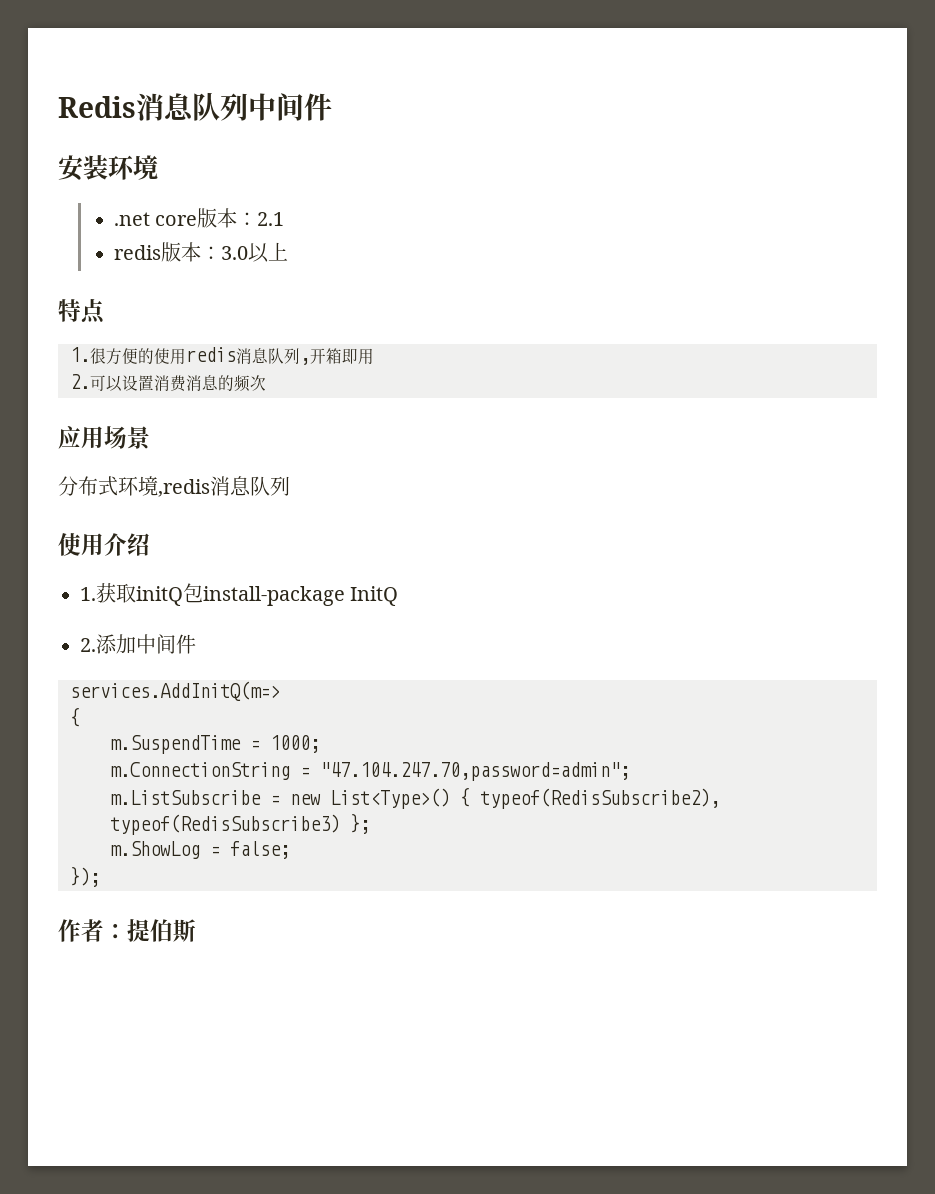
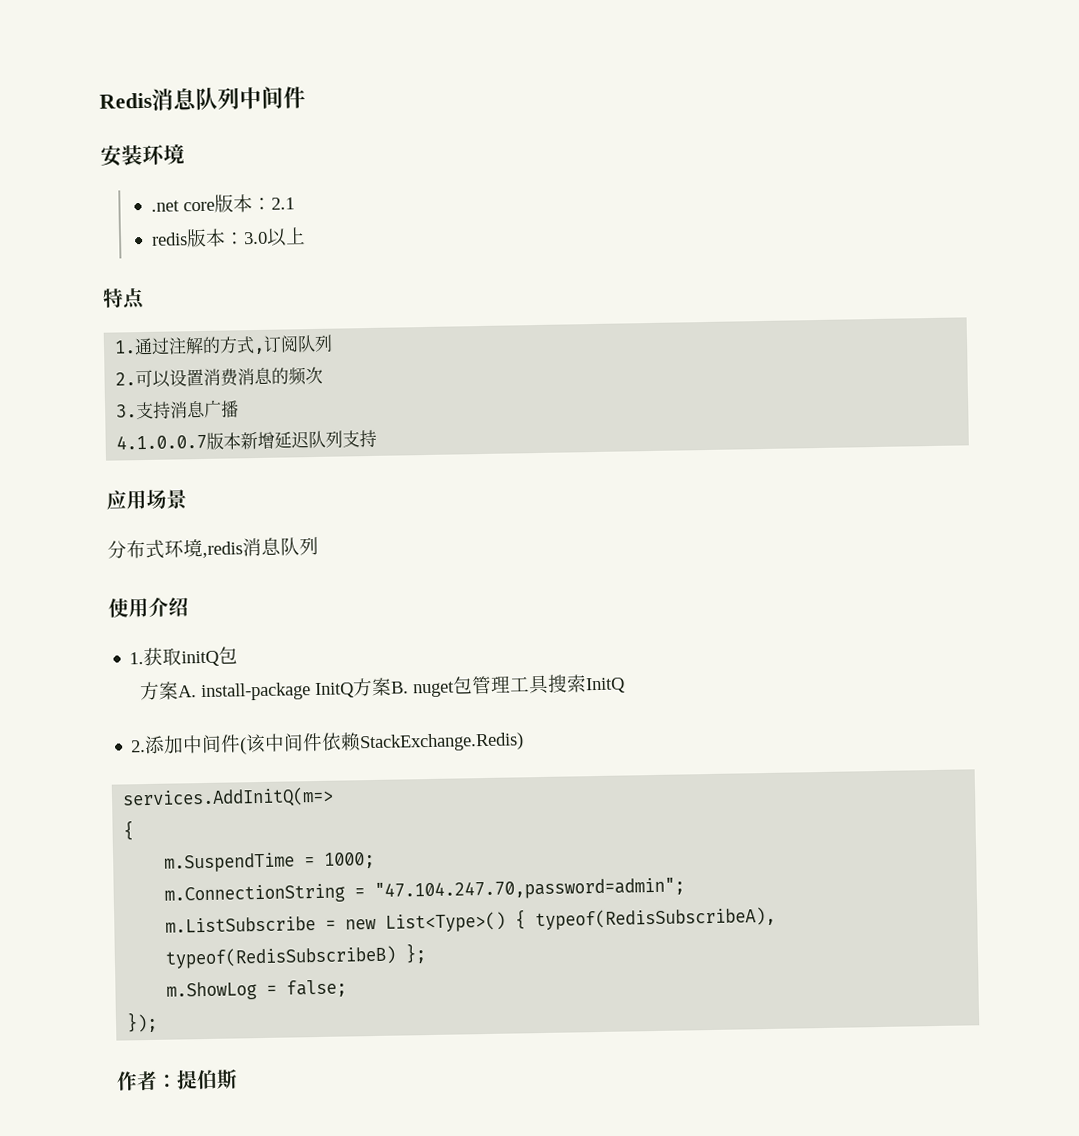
[90,347,374,365] 很方便的使用redis消息队列,开箱即用 -> [134,334,334,356] 通过注解的方式,订阅队列
(266, 383) none -> [116,399,240,420] [116,429,378,450] // 3.支持消息广播 // 4.1.0.0.7版本新增延迟队列支持
(203, 593) none -> [138,681,197,701] // 方案A.
(399, 596) none -> [351,674,626,698] 方案B. nuget包管理工具搜索InitQ
(196, 644) none -> [239,732,525,755] (该中间件依赖StackExchange.Redis)
[480,788,720,809] [110,814,340,835] typeof(RedisSubscribe2), typeof(RedisSubscribe3) -> [535,906,777,931] [165,945,398,969] typeof(RedisSubscribeA), typeof(RedisSubscribeB)

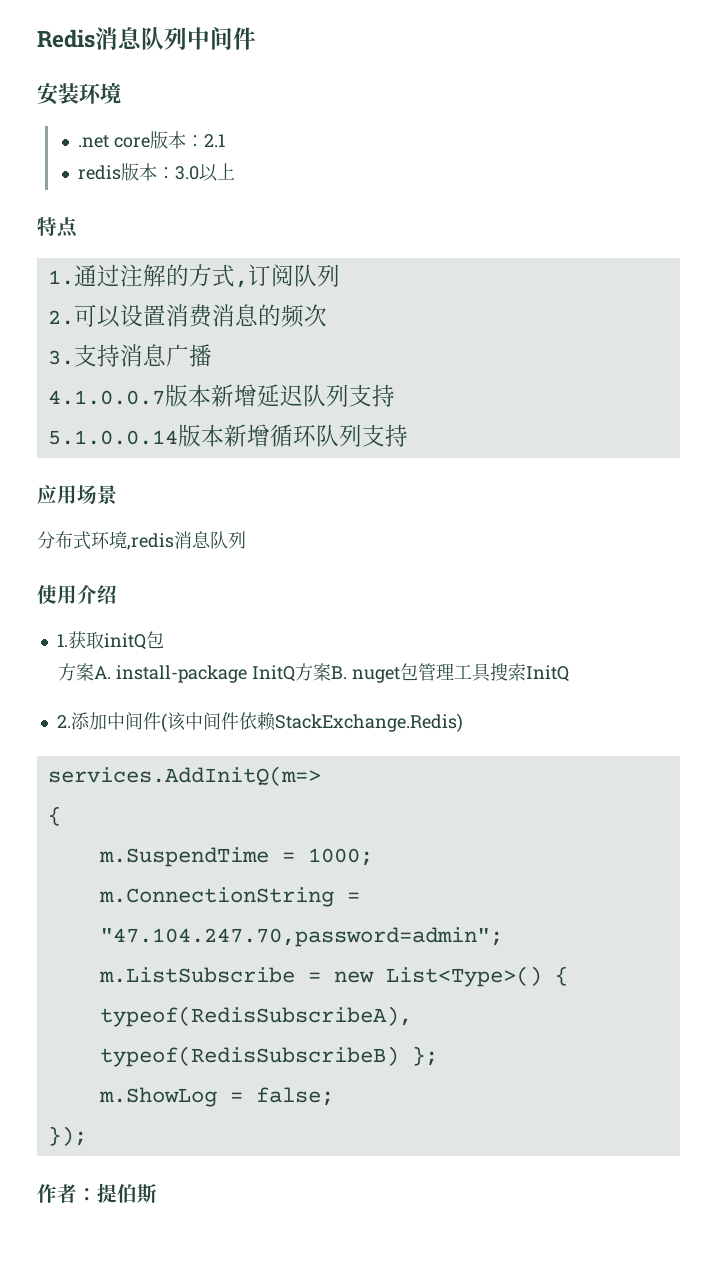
(378, 438) none -> [47,424,408,447] // 5.1.0.0.14版本新增循环队列支持

